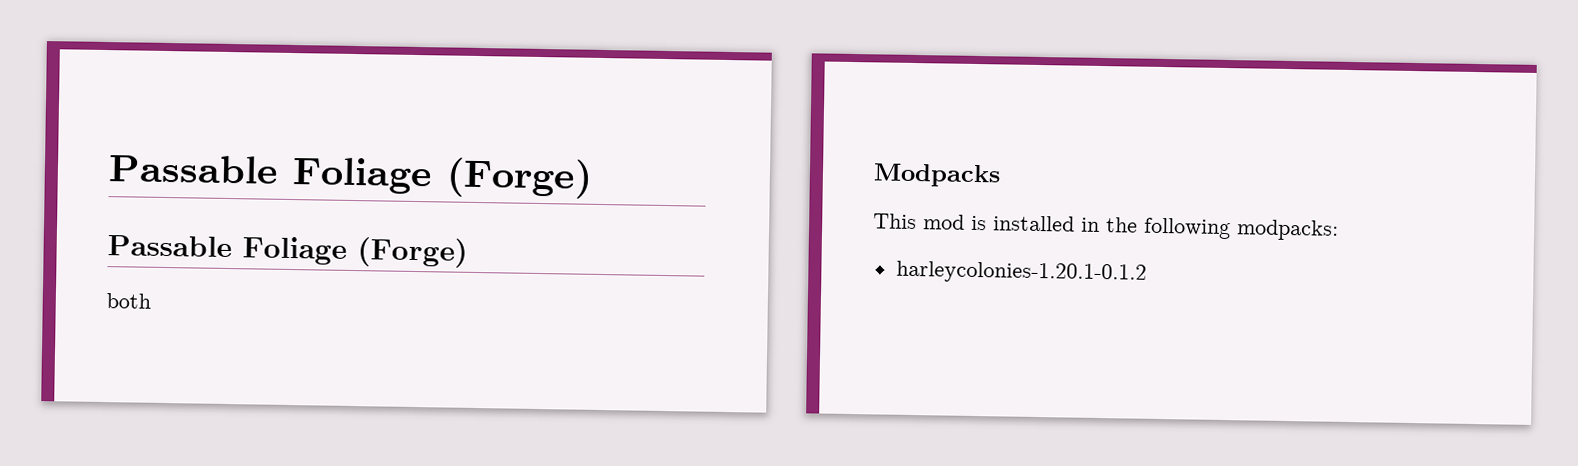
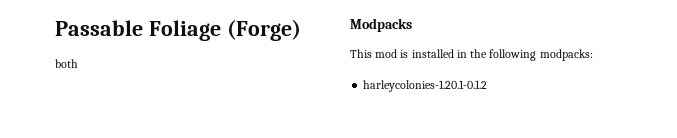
[108,154,593,199] [107,235,468,268] Passable Foliage (Forge) // Passable Foliage (Forge) -> [55,19,301,41] Passable Foliage (Forge)

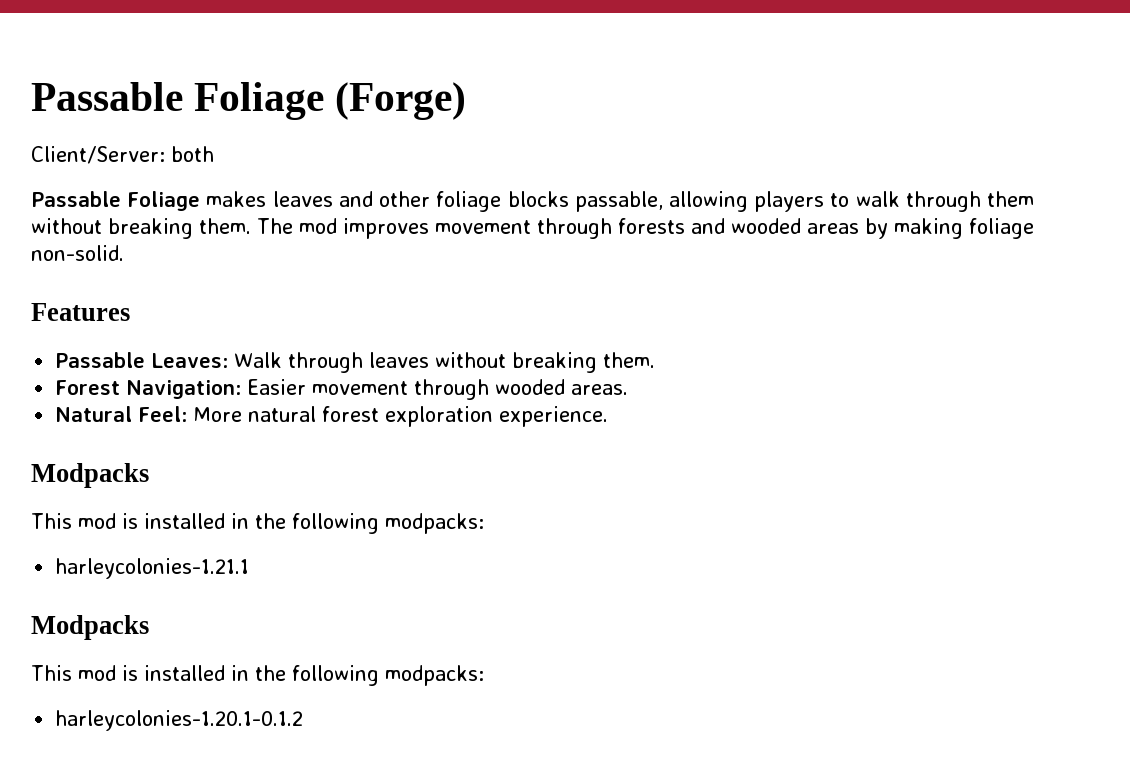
(301, 30) none -> [31,146,165,164] Client/Server:
(78, 63) none -> [31,191,1035,212] [31,218,1034,239] [31,245,124,261] [31,303,130,321] [55,352,656,373] [55,379,629,400] [55,406,609,427] [31,463,149,488] [31,513,484,534] [55,558,250,579] // Passable Foliage makes leaves and other foliage blocks passable, allowing players to walk through them without breaking them. The mod improves movement through forests and wooded areas by making foliage non-solid. // Features // Passable Leaves: Walk through leaves without breaking them. // Forest Navigation: Easier movement through wooded areas. // Natural Feel: More natural forest exploration experience. // Modpacks // This mod is installed in the following modpacks: // harleycolonies-1.21.1

